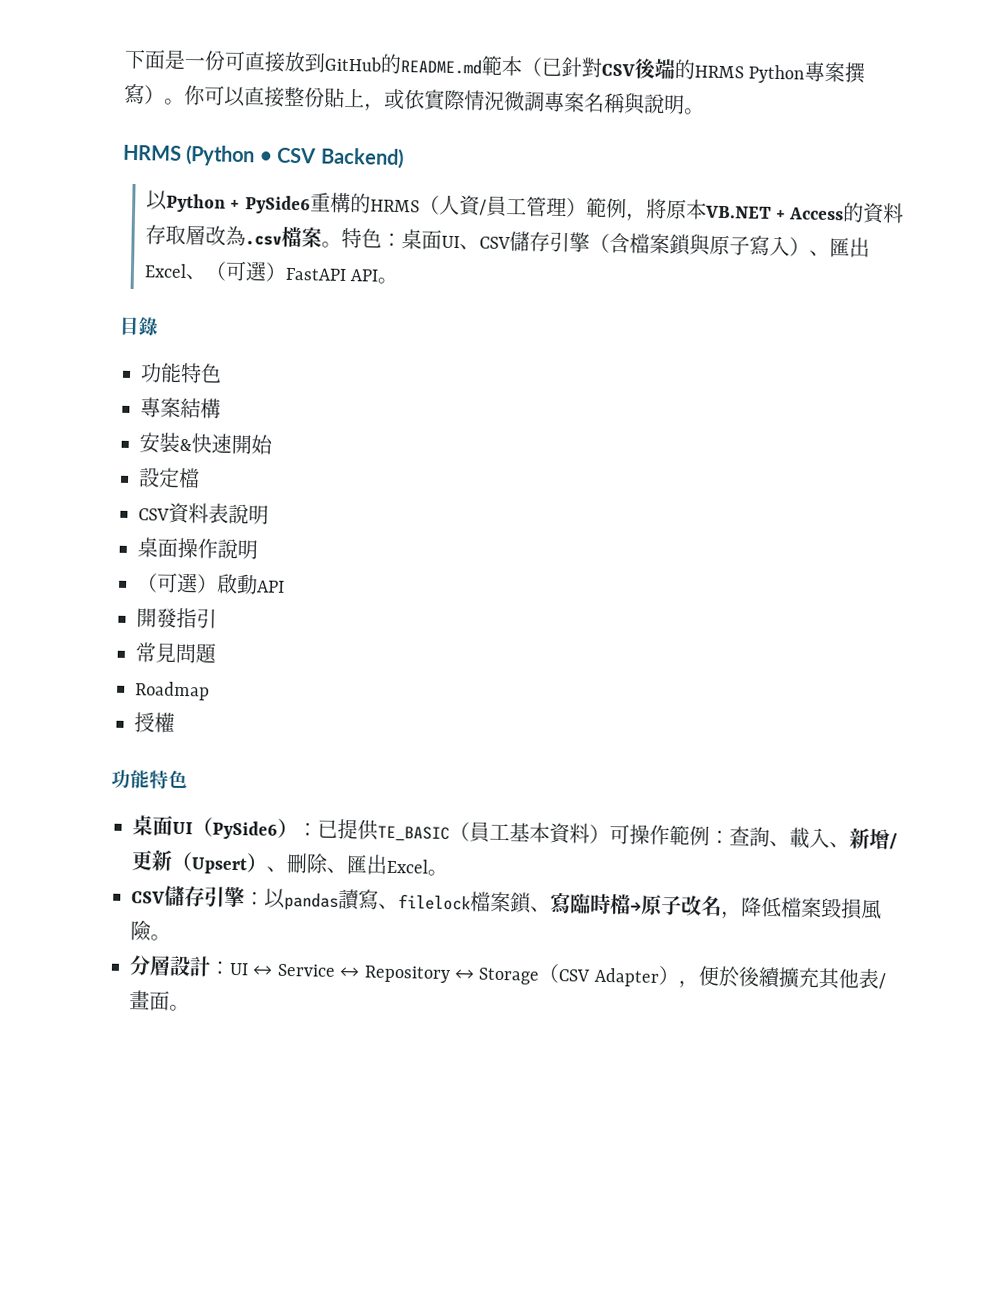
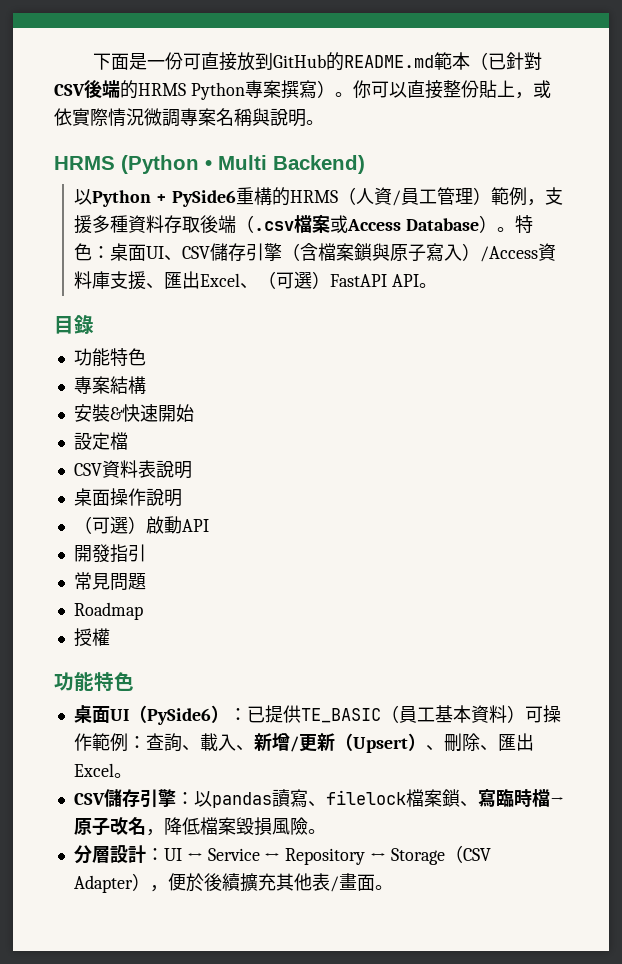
[276,147,317,164] CSV -> [218,155,267,170] Multi
[645,198,865,223] 將原本VB.NET + Access的 -> [545,187,564,205] [74,215,129,234] 支援多種
[184,224,246,247] 層改為 -> [200,215,255,233] 後端（
(322, 237) none -> [330,215,498,233] 或Access Database）
(810, 247) none -> [480,243,557,262] [74,271,147,290] /Access資料庫支援

